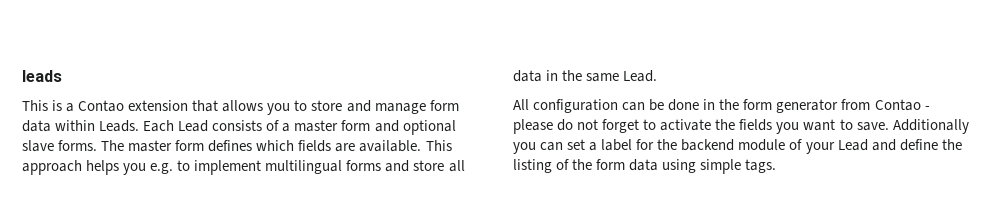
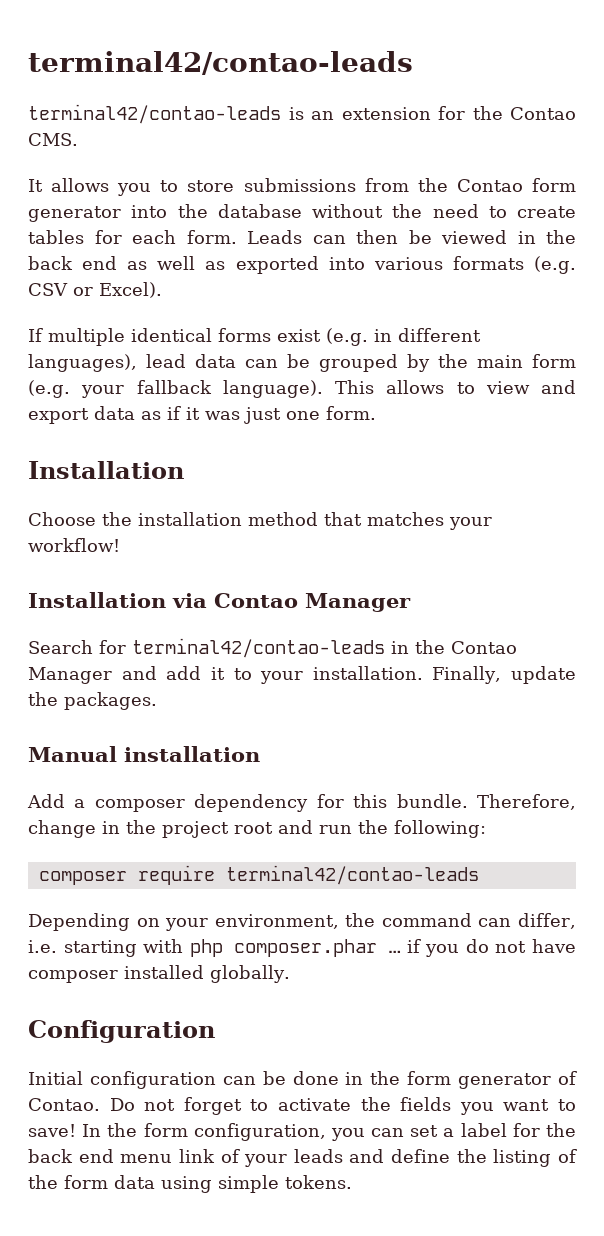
[22,70,62,82] [22,100,459,115] [22,120,456,135] [22,140,452,152] [22,160,465,175] [513,70,658,82] [513,99,529,110] leads // This is a Contao extension that allows you to store and manage form data within Leads. Each Lead consists of a master form and optional slave forms. The master form defines which fields are available. This approach helps you e.g. to implement multilingual forms and store all data in the same Lead. // All -> [28,51,413,75] [28,104,576,124] [28,133,78,146] [28,178,576,196] [28,204,576,222] [28,230,576,244] [28,256,576,274] [28,282,162,298] [28,328,481,346] [28,354,576,372] [28,380,576,398] [28,406,376,424] [28,461,184,479] [28,512,492,530] [28,538,120,552] [28,592,411,612] [28,638,517,658] [28,666,576,684] [28,692,157,710] [28,746,260,762] [27,794,576,812] [28,820,486,838] [38,865,479,885] [28,913,577,931] [28,939,576,957] [28,965,290,983] [28,1020,215,1043] [28,1071,83,1085] terminal42/contao-leads // terminal42/contao-leads is an extension for the Contao CMS. // It allows you to store submissions from the Contao form generator into the database without the need to create tables for each form. Leads can then be viewed in the back end as well as exported into various formats (e.g. CSV or Excel). // If multiple identical forms exist (e.g. in different languages), lead data can be grouped by the main form (e.g. your fallback language). This allows to view and export data as if it was just one form. // Installation // Choose the installation method that matches your workflow! // Installation via Contao Manager // Search for terminal42/contao-leads in the Contao Manager and add it to your installation. Finally, update the packages. // Manual installation // Add a composer dependency for this bundle. Therefore, change in the project root and run the following: // composer require terminal42/contao-leads // Depending on your environment, the command can differ, i.e. starting with php composer.phar … if you do not have composer installed globally. // Configuration // Initial
[841,99,930,111] [513,119,574,134] from Contao - please do -> [558,1071,578,1085] [28,1098,135,1111] of Contao. Do
[856,119,969,134] save. Additionally -> [28,1123,326,1141] save! In the form configuration,
[681,139,786,151] backend module -> [28,1149,215,1163] back end menu link
[837,139,868,151] Lead -> [293,1149,343,1163] leads
[745,159,777,173] tags. -> [285,1175,352,1189] tokens.

